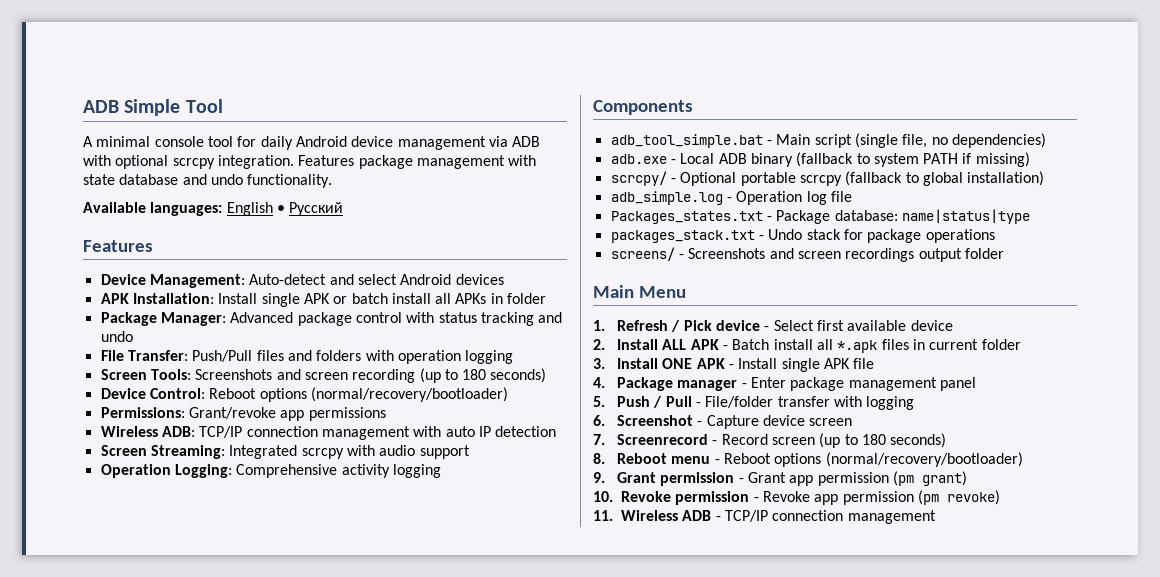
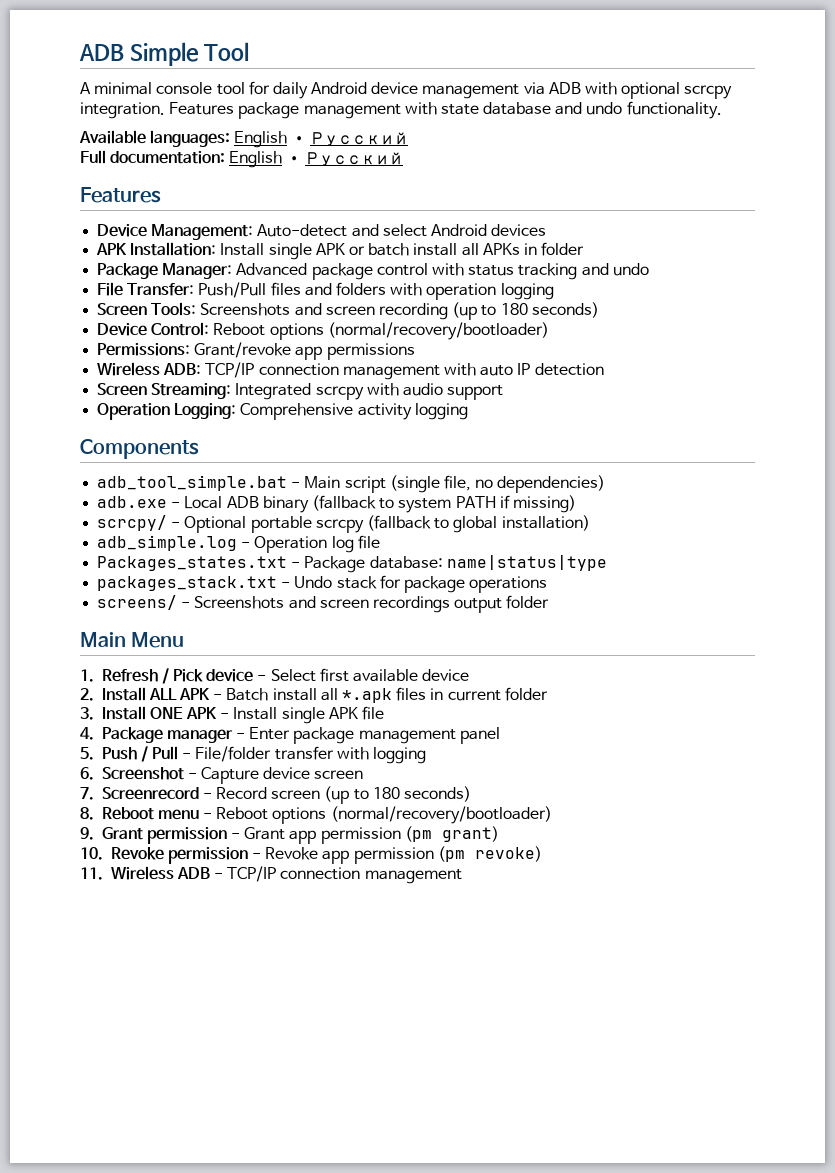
(344, 209) none -> [80,150,403,168] // Full documentation: English • Русский

